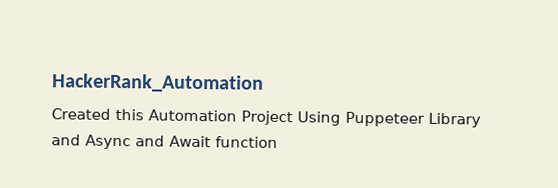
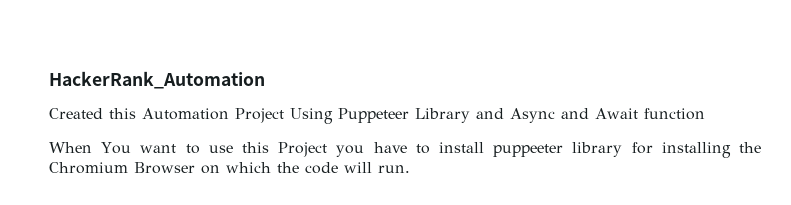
(278, 142) none -> [49,142,761,158] [49,162,410,174] // When You want to use this Project you have to install puppeeter library for installing the Chromium Browser on which the code will run.

